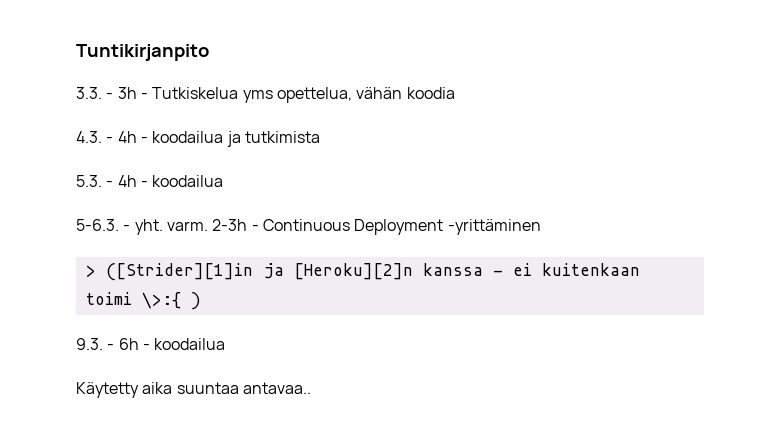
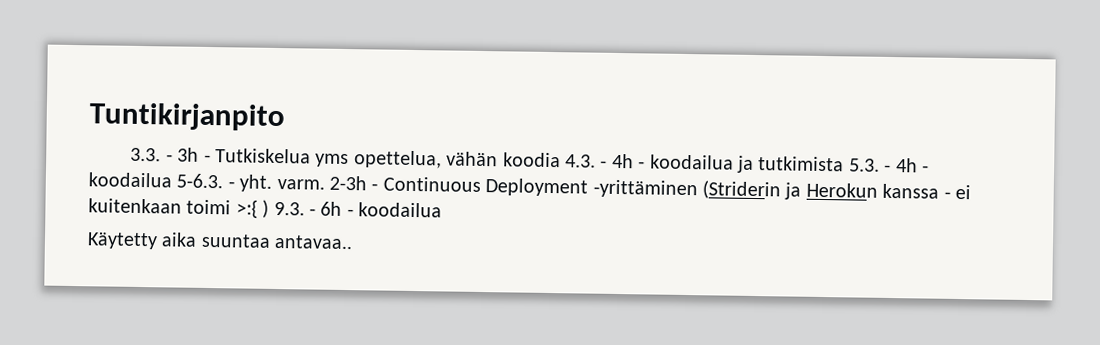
(455, 93) // -> (561, 160) none
(320, 137) // -> (845, 164) none
(224, 181) // -> (172, 180) none
[85,263,413,281] // > ([Strider][1]in ja [Heroku][2]n -> [701,180,878,200] (Striderin ja Herokun
[141,292,181,309] \>:{ -> [235,199,258,219] >:{
(201, 301) // -> (270, 208) none

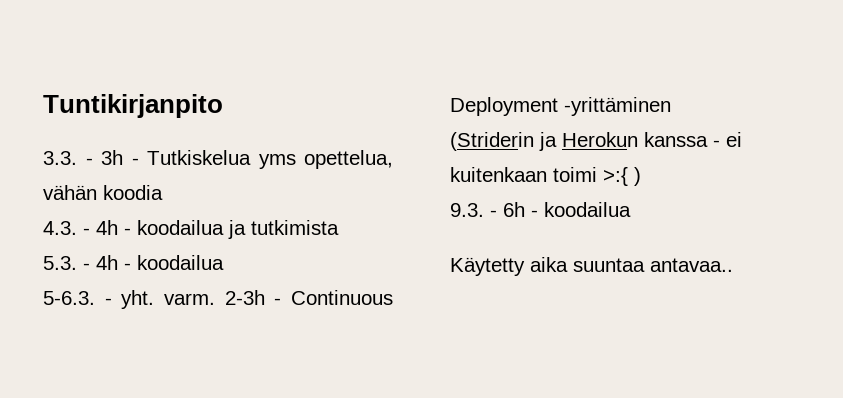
(561, 160) none -> (163, 192) //
(845, 164) none -> (339, 227) //
(172, 180) none -> (224, 262) //
(698, 189) none -> (671, 106) //
(270, 208) none -> (641, 176) //

